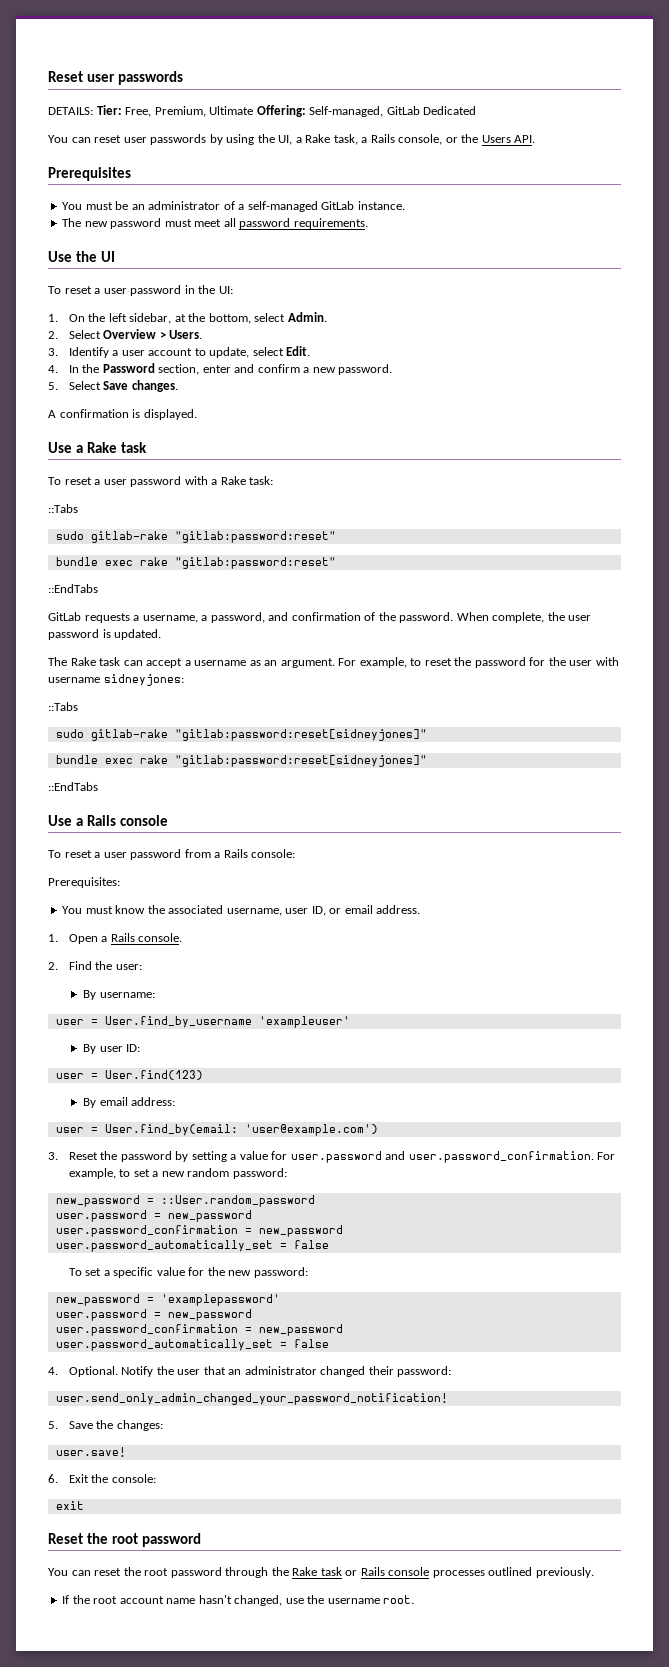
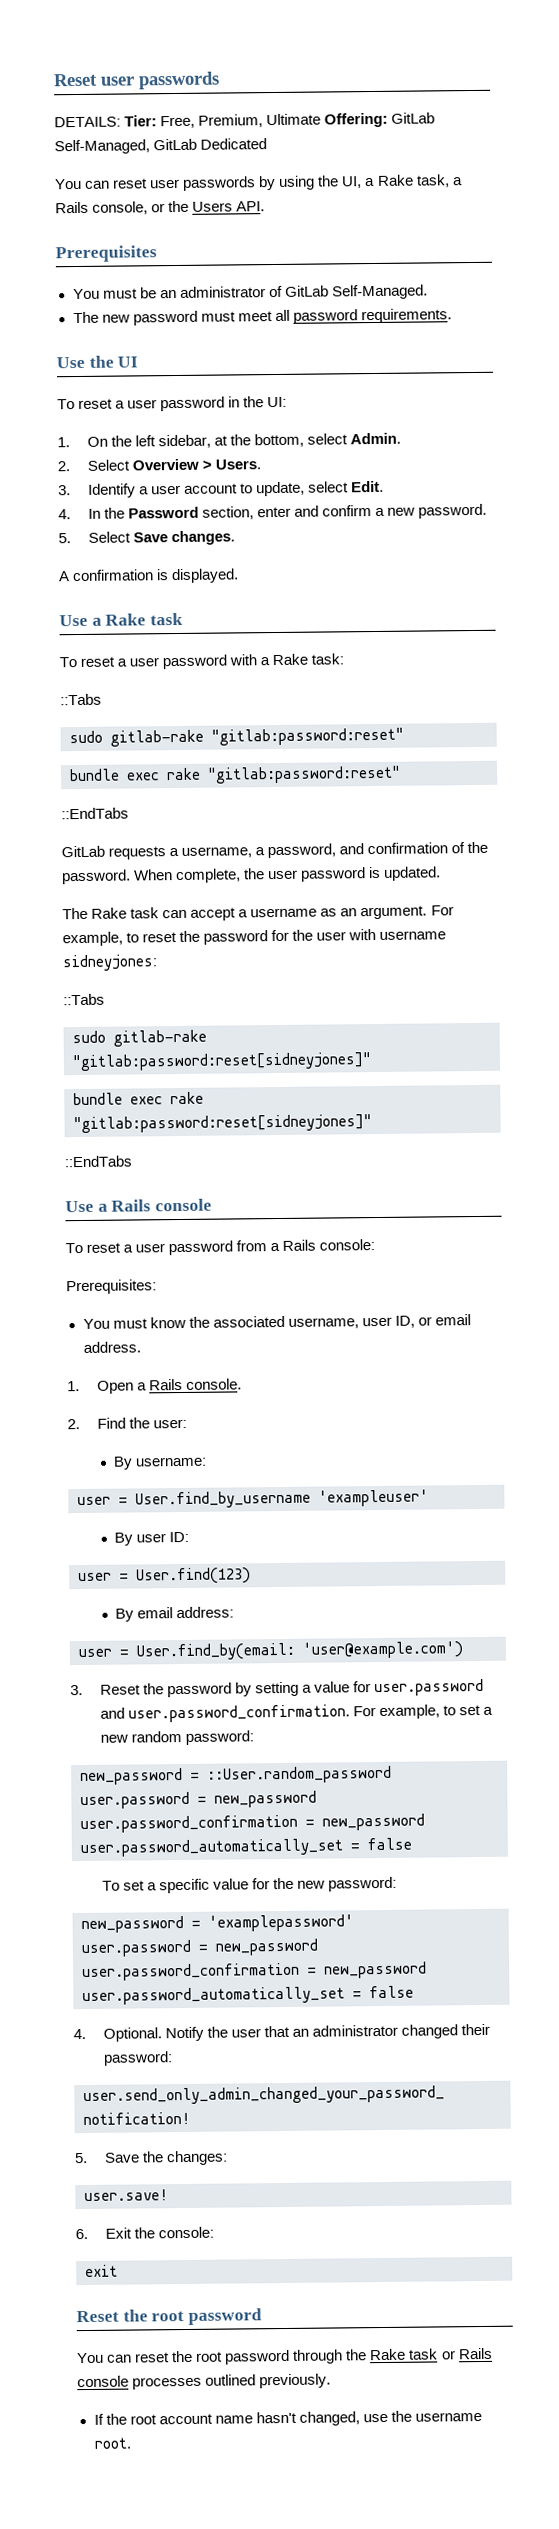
[309,106,384,117] Self-managed, -> [391,112,436,124] [54,139,150,155] GitLab Self-Managed,
[238,201,405,212] a self-managed GitLab instance. -> [284,284,428,300] GitLab Self-Managed.

